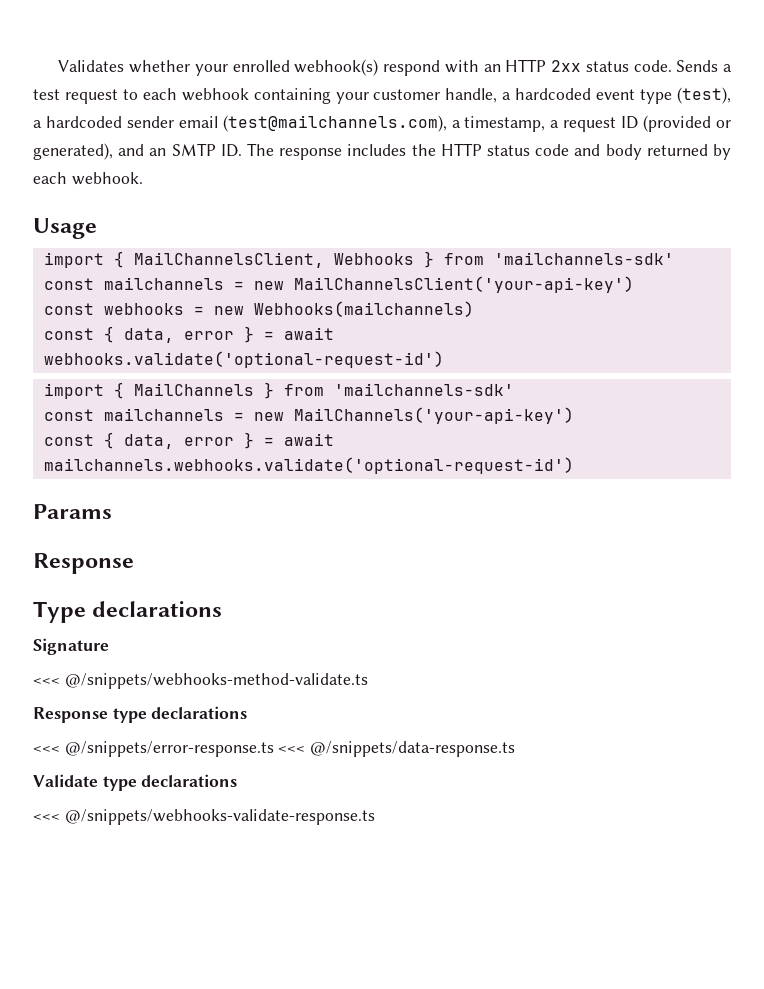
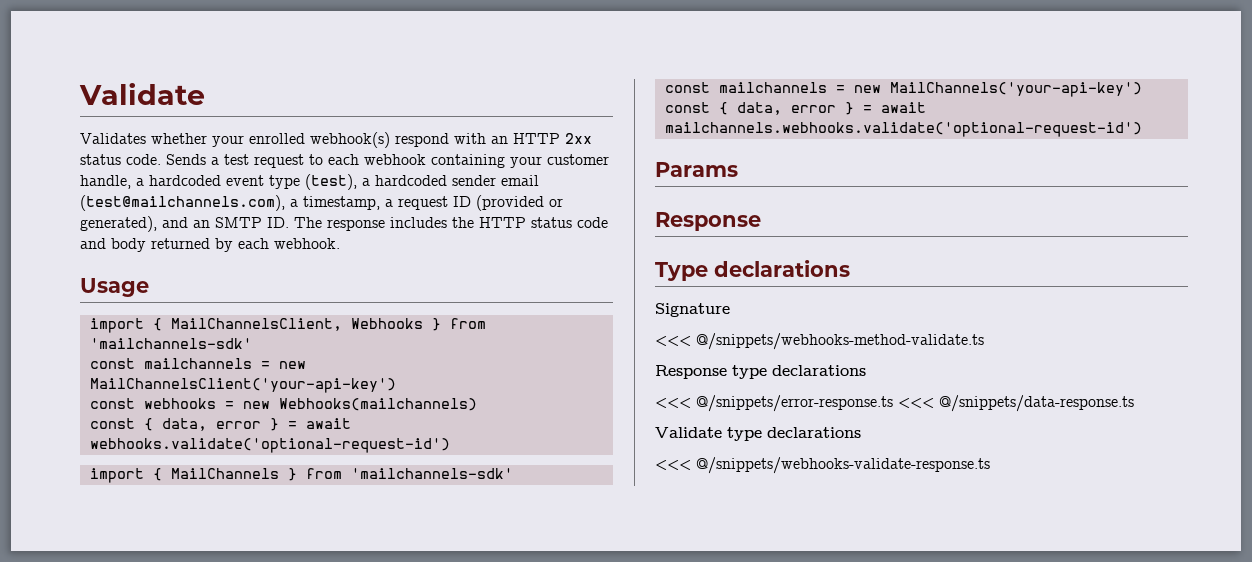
(58, 66) none -> [79,83,205,105] Validate //

